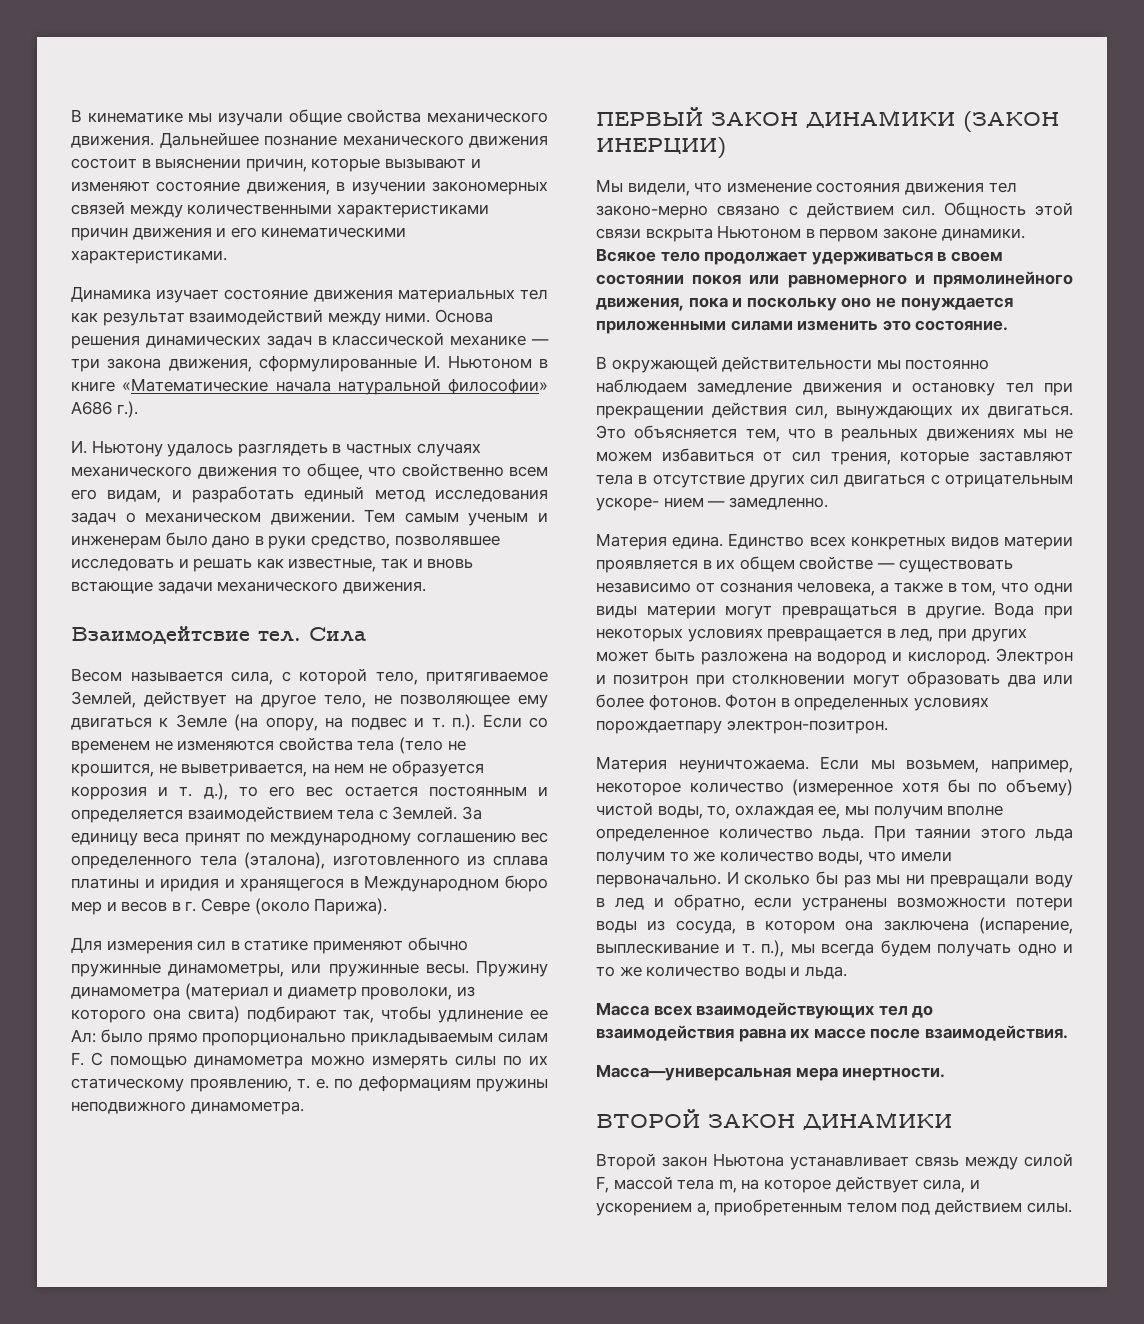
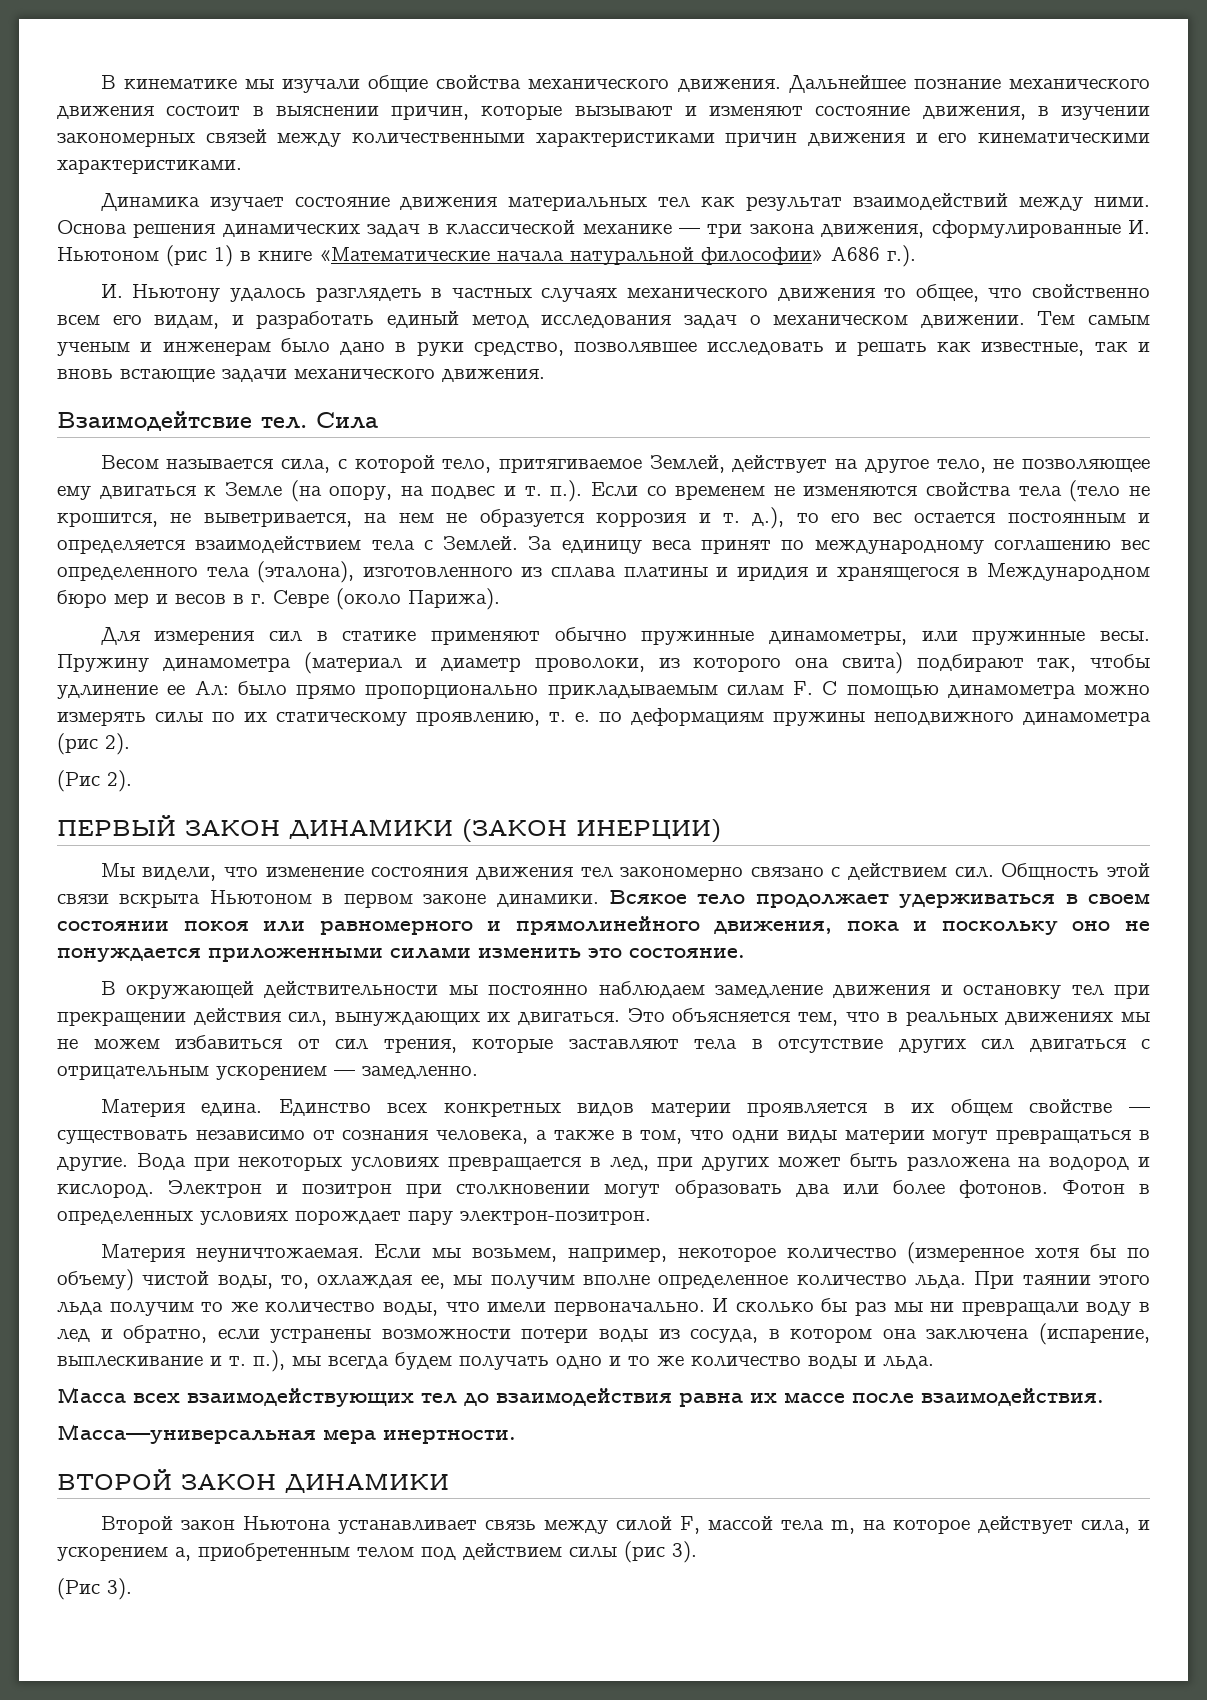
(532, 362) none -> [166,245,233,267] (рис 1)
[190,1101,304,1115] динамометра. -> [1023,711,1151,726] [57,733,130,755] [57,770,132,792] динамометра (рис 2). // (Рис 2).
[596,205,708,219] законо-мерно -> [620,866,744,881] закономерно
[596,497,704,511] ускоре- нием -> [216,1065,327,1080] ускорением
[596,720,722,734] порождаетпару -> [295,1210,453,1225] порождает пару
[678,759,809,773] неуничтожаема. -> [195,1248,364,1262] неуничтожаемая.
[1026,1202,1072,1213] силы. -> [569,1541,697,1563] [57,1578,132,1600] силы (рис 3). // (Рис 3).

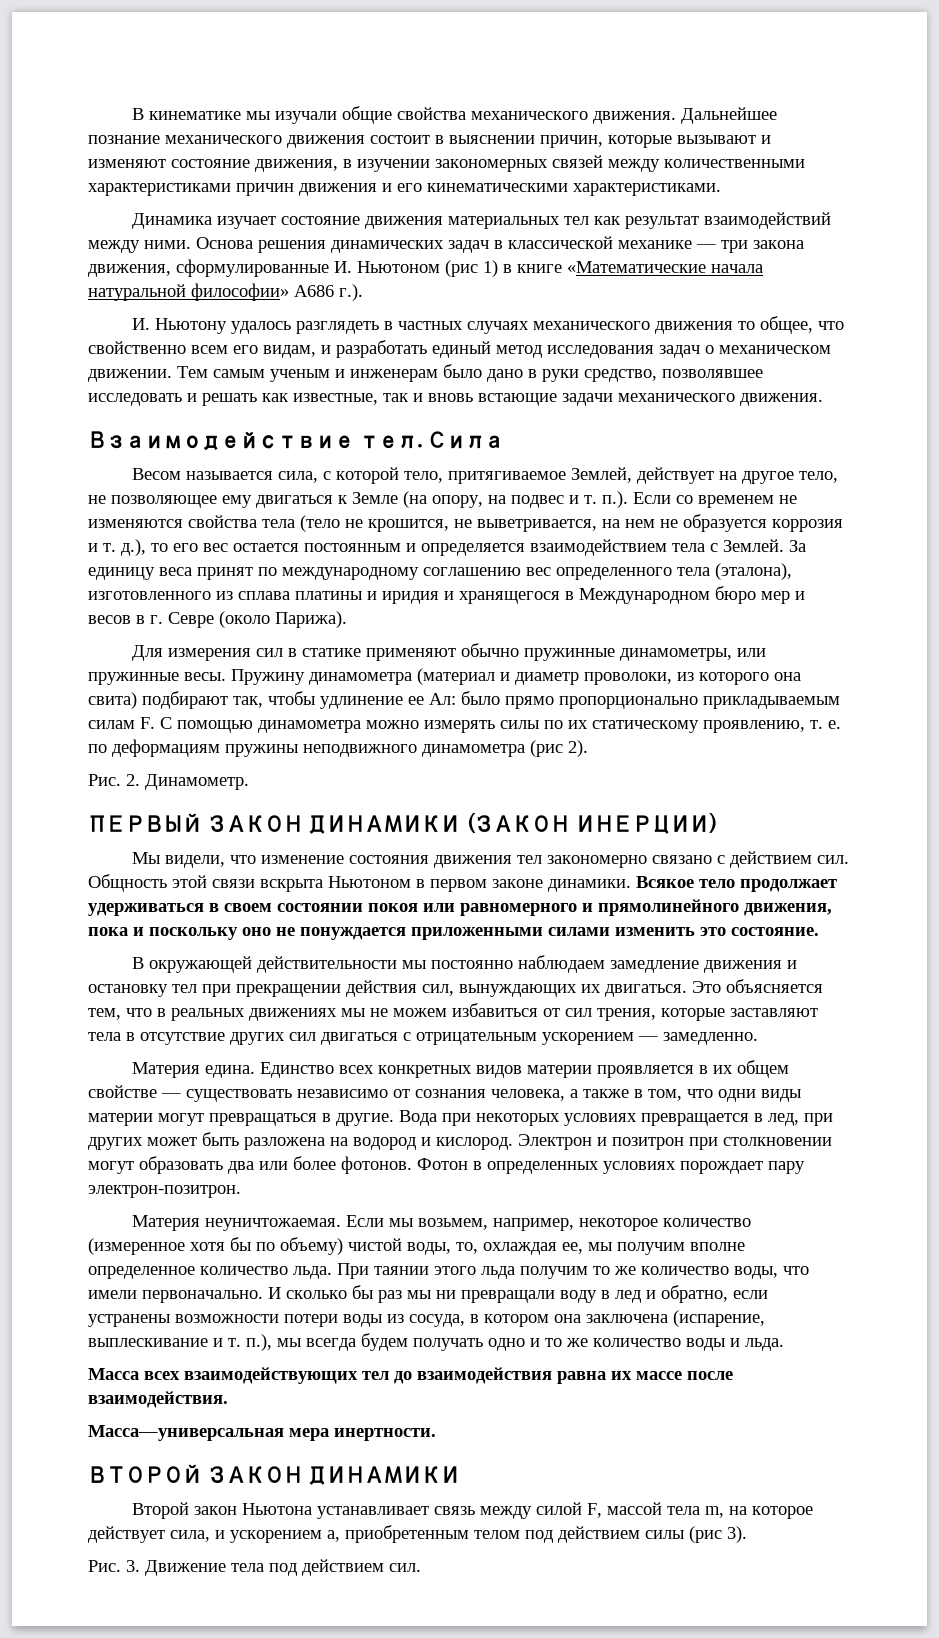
[57,411,252,431] Взаимодейтсвие -> [88,431,354,451] Взаимодействие
[57,770,132,792] (Рис 2). -> [88,774,249,790] Рис. 2. Динамометр.
[57,1578,132,1600] (Рис 3). -> [88,1559,421,1576] Рис. 3. Движение тела под действием сил.

